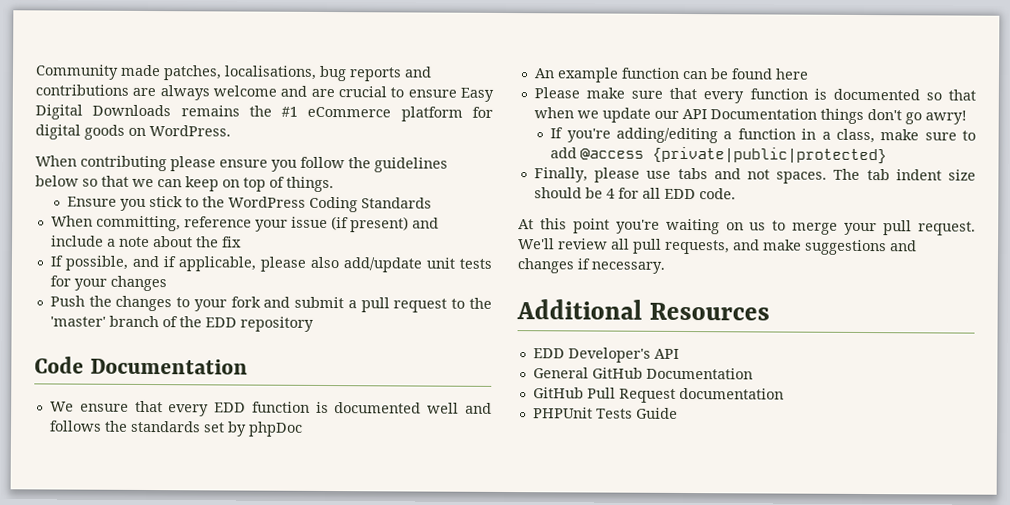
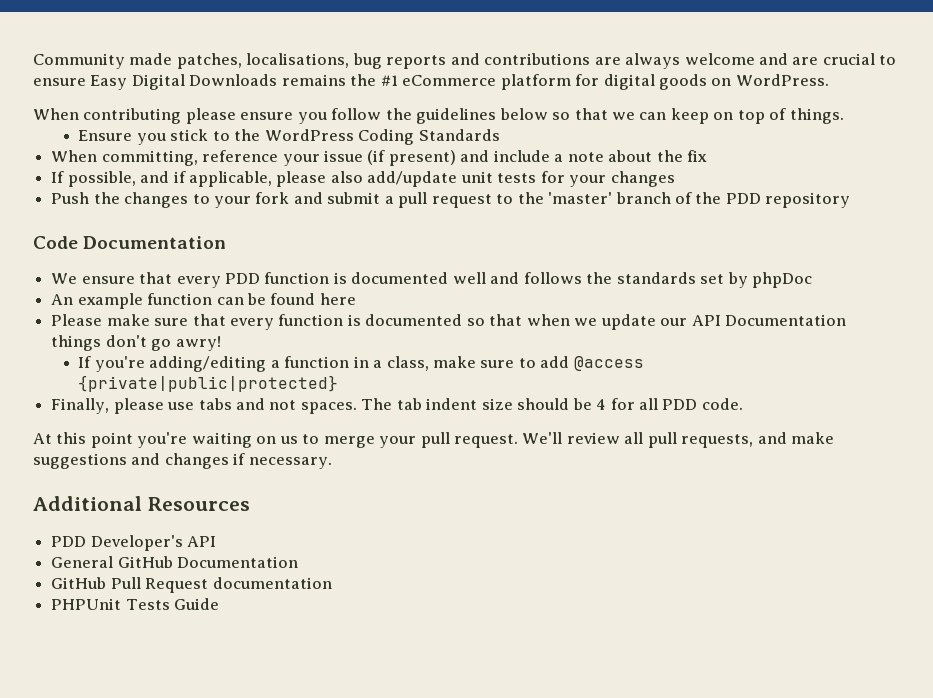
[204,317,237,328] EDD -> [725,193,761,204] PDD
[214,402,247,413] EDD -> [224,273,260,284] PDD
[663,188,696,200] EDD -> [662,399,698,410] PDD
[532,348,565,359] EDD -> [51,536,87,547] PDD

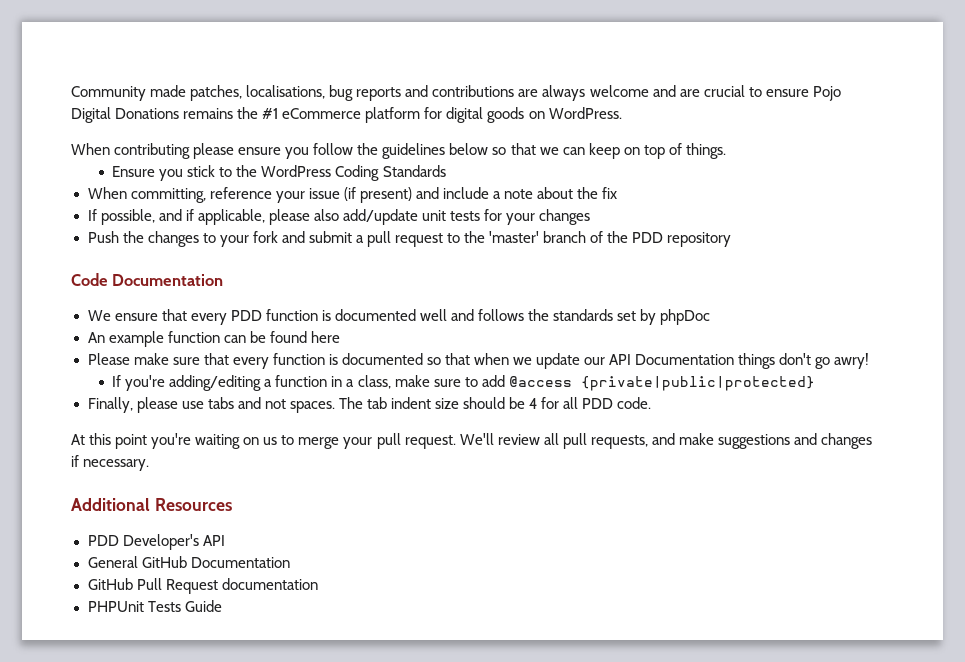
[90,74,278,90] Easy Digital Downloads -> [812,86,841,101] [71,107,180,123] Pojo Digital Donations

